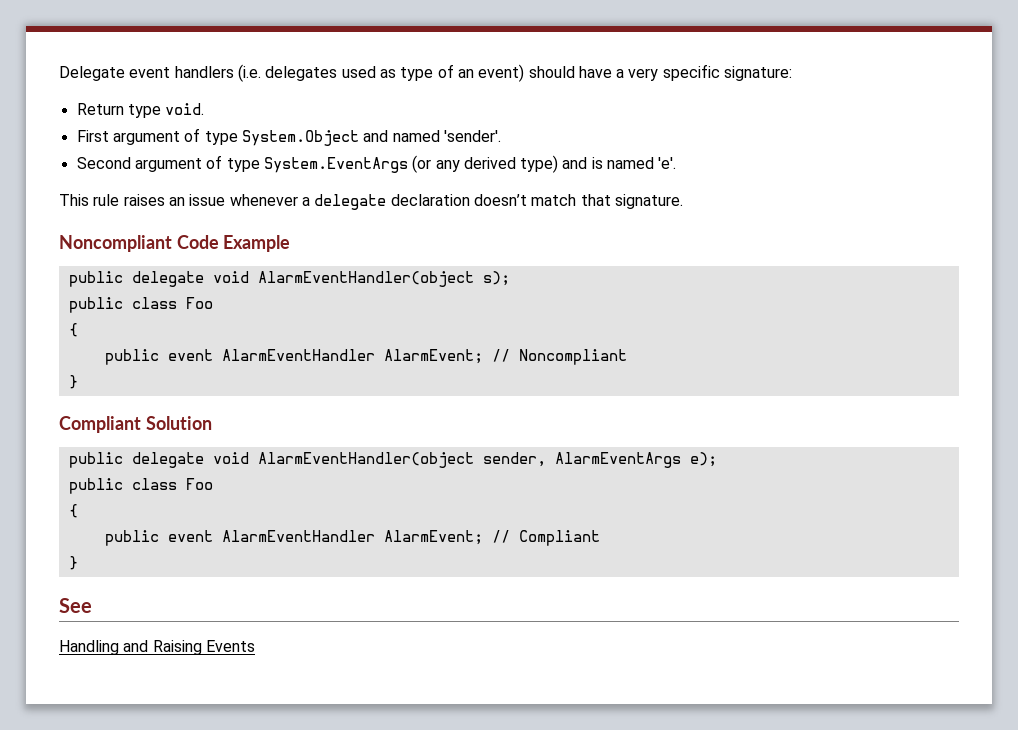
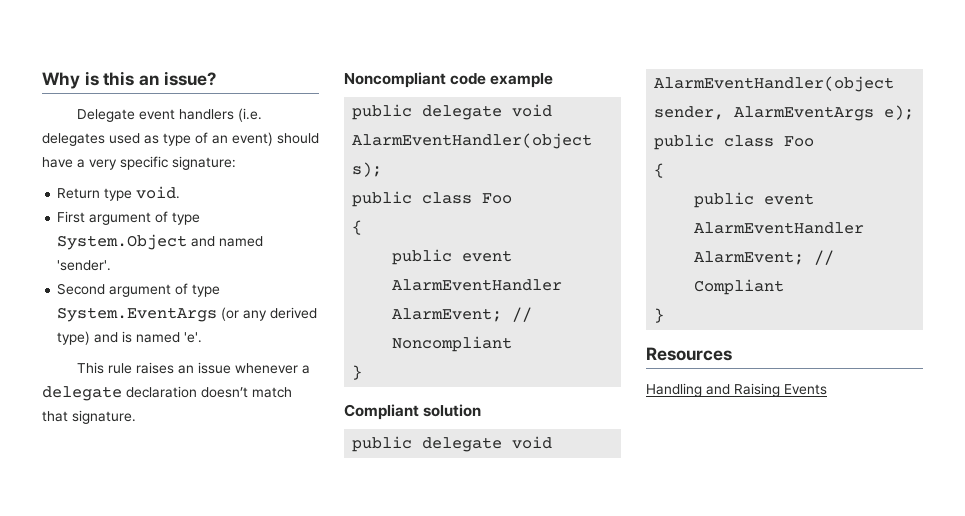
(59, 73) none -> [42,71,216,89] Why is this an issue? //
[176,235,291,252] Code Example -> [450,73,554,88] code example
[145,416,212,430] Solution -> [423,404,482,417] solution
[59,598,92,613] See -> [646,347,732,361] Resources

